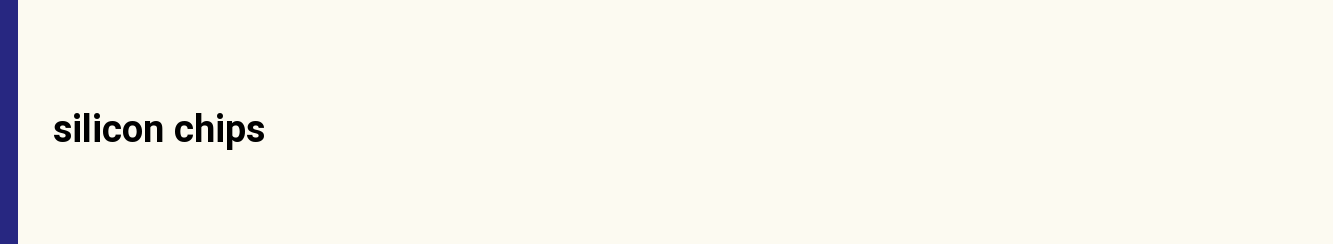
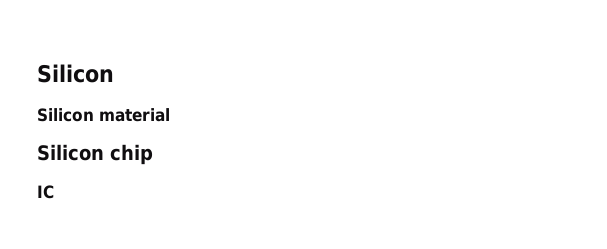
[53,113,266,150] silicon chips -> [37,64,114,83] [37,108,170,122] [37,144,153,165] [37,185,54,199] Silicon // Silicon material // Silicon chip // IC

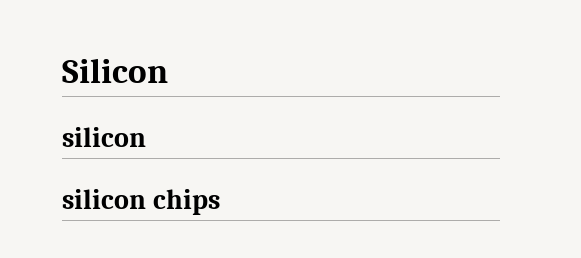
[37,108,170,122] [37,144,153,165] [37,185,54,199] Silicon material // Silicon chip // IC -> [62,127,146,147] [62,189,221,215] silicon // silicon chips

